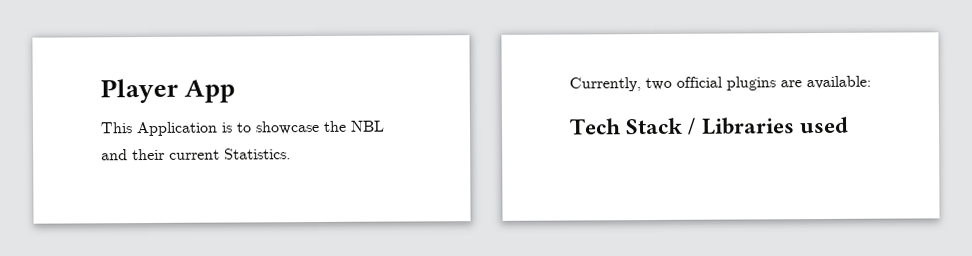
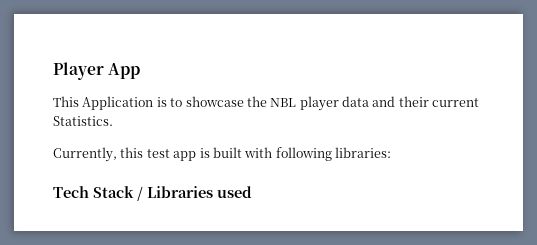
(385, 126) none -> [299,96,369,111] player data
[645,75,871,91] two official plugins are available: -> [120,147,391,161] this test app is built with following libraries:

